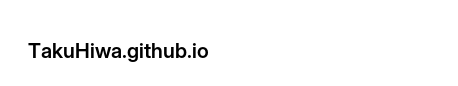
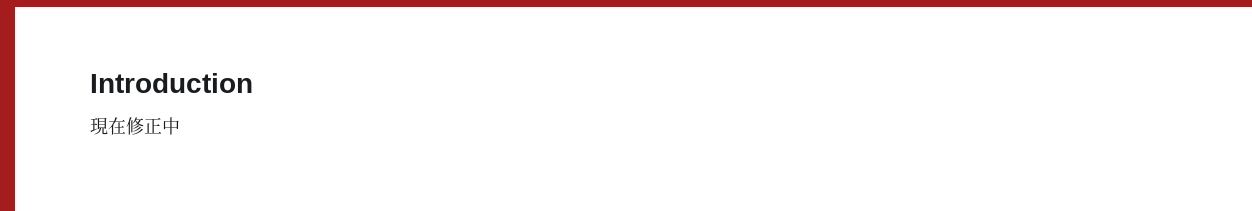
[28,43,209,62] TakuHiwa.github.io -> [90,73,253,93] [90,117,180,135] Introduction // 現在修正中

